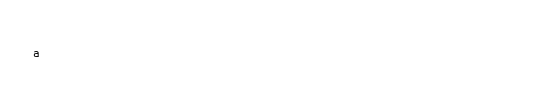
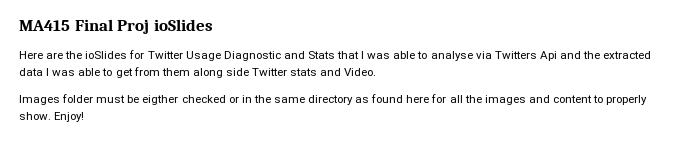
[33,51,39,57] a -> [19,19,213,34] [19,50,652,61] [19,67,377,78] [19,94,648,105] [19,112,85,122] MA415 Final Proj ioSlides // Here are the ioSlides for Twitter Usage Diagnostic and Stats that I was able to analyse via Twitters Api and the extracted data I was able to get from them along side Twitter stats and Video. // Images folder must be eigther checked or in the same directory as found here for all the images and content to properly show. Enjoy!

